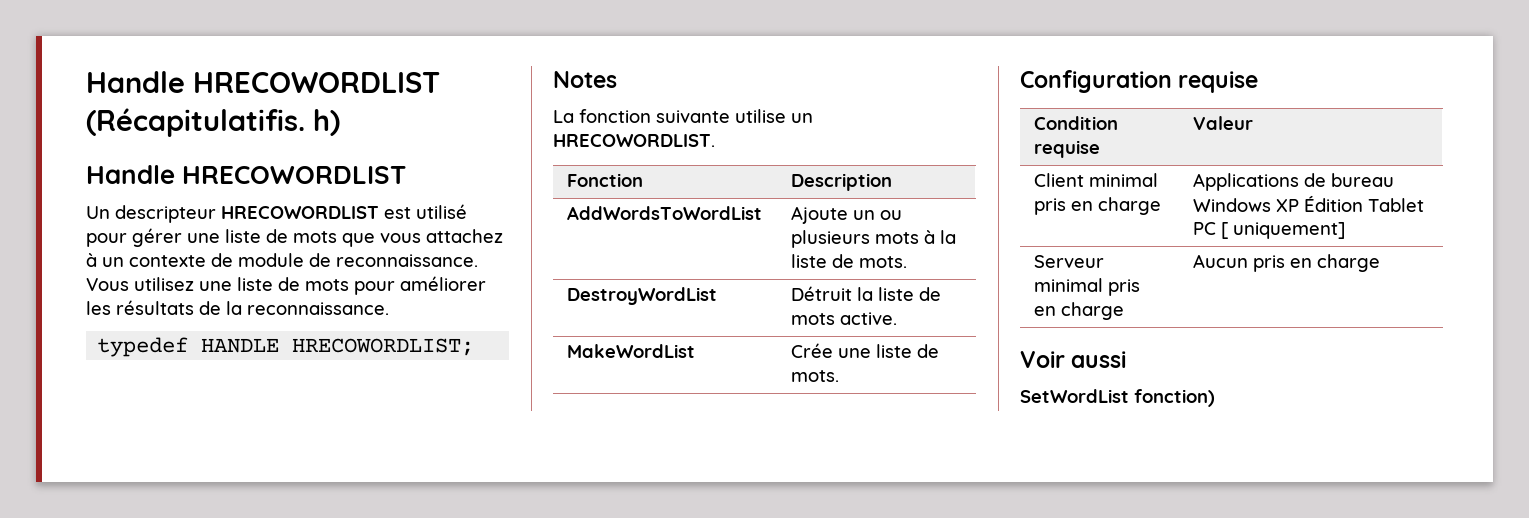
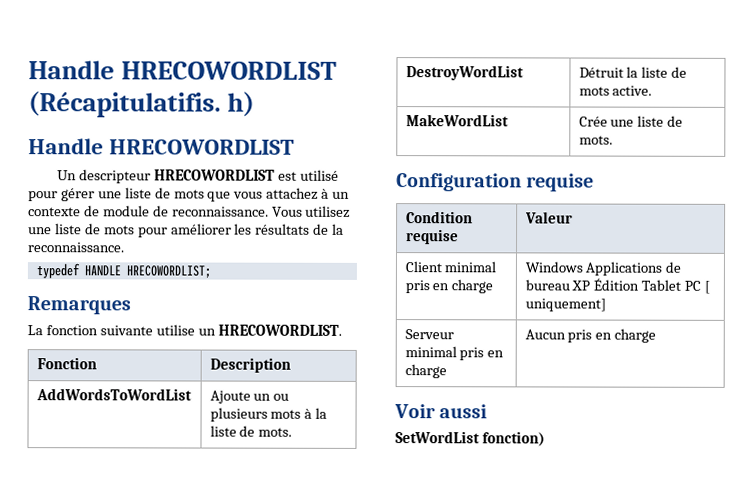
[553,71,617,88] Notes -> [27,296,131,315] Remarques
(1162, 206) none -> [524,261,583,273] Windows
[1193,198,1272,212] Windows -> (570, 285) none

